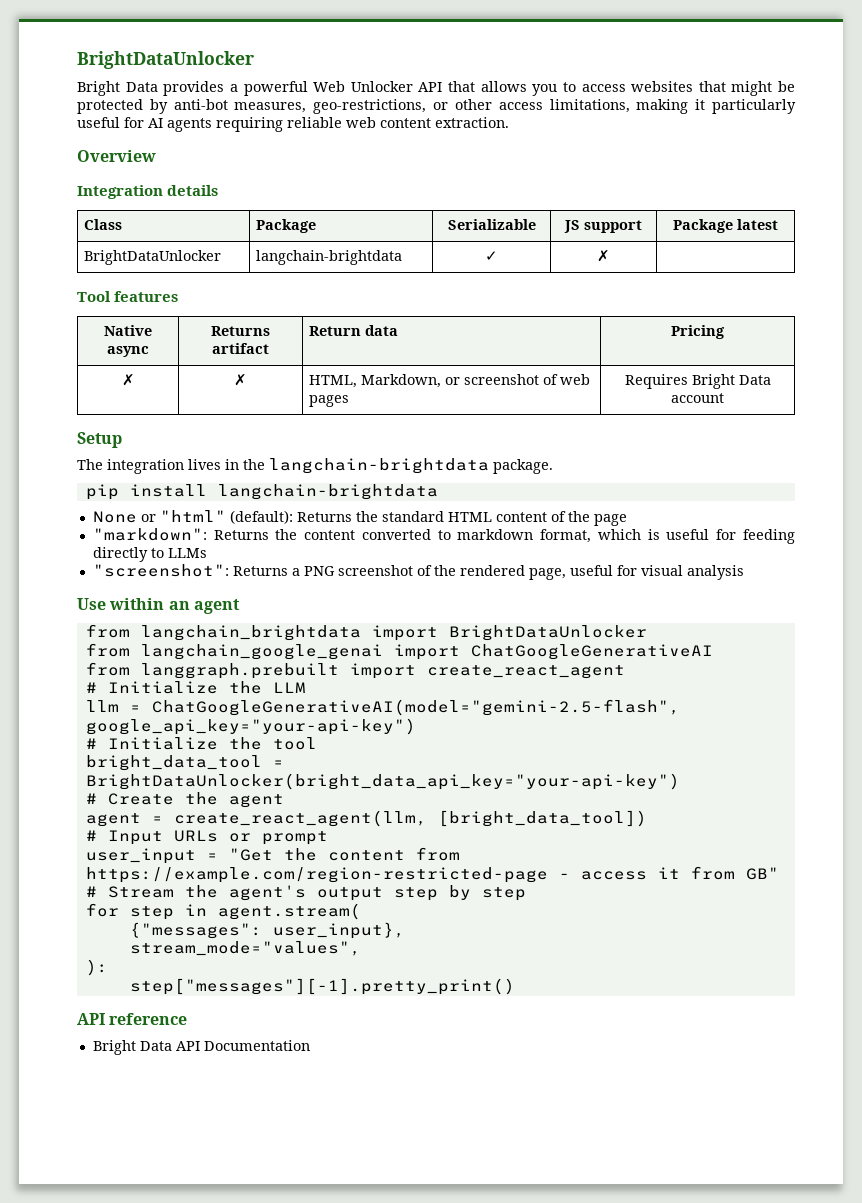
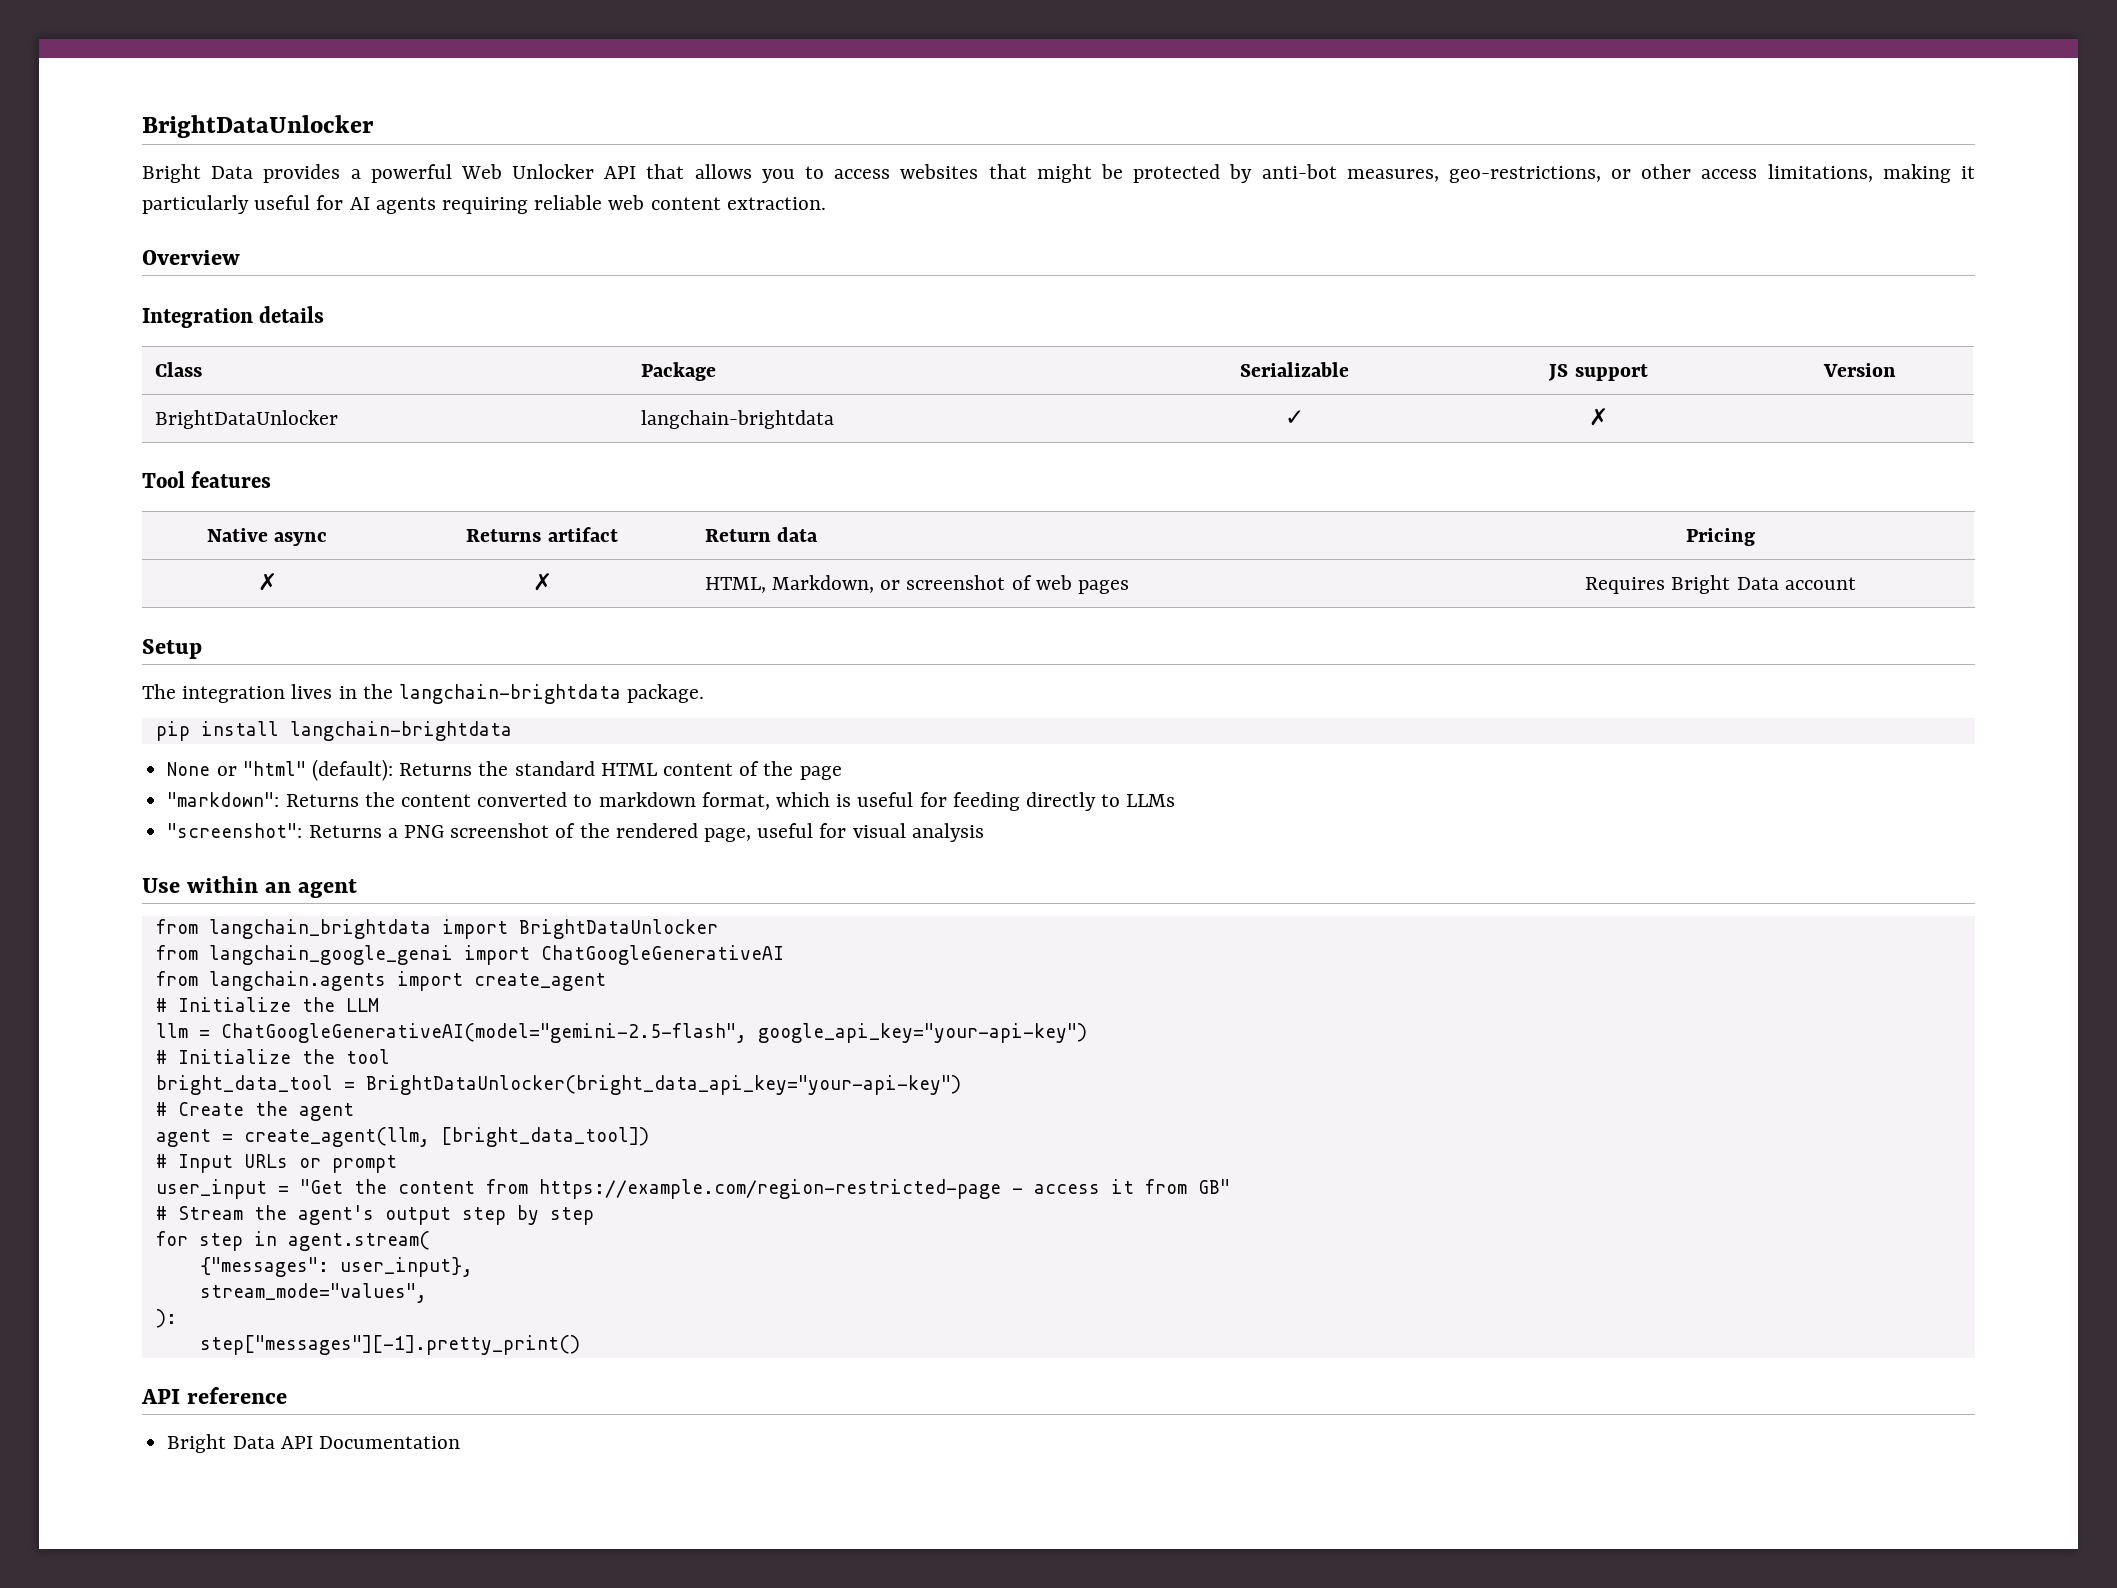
[673,219,778,233] Package latest -> [1822,363,1896,377] Version
[140,663,625,679] langgraph.prebuilt import create_react_agent -> [208,971,606,991] langchain.agents import create_agent
[173,810,427,827] create_react_agent(llm, -> [243,1127,430,1147] create_agent(llm,

